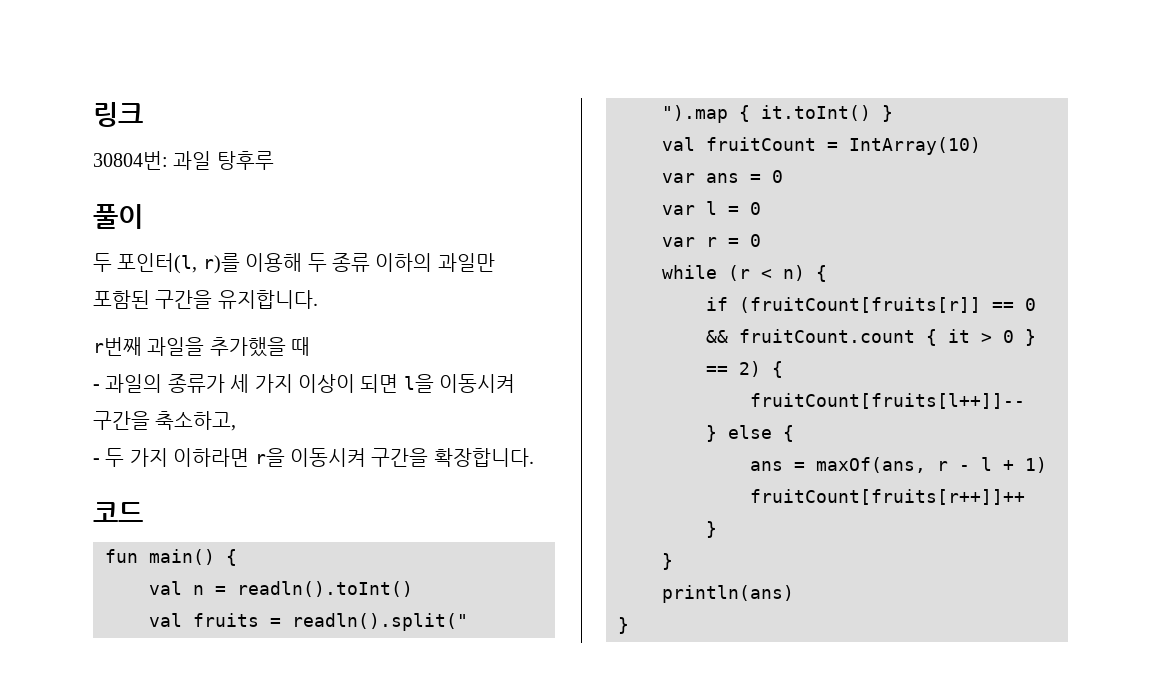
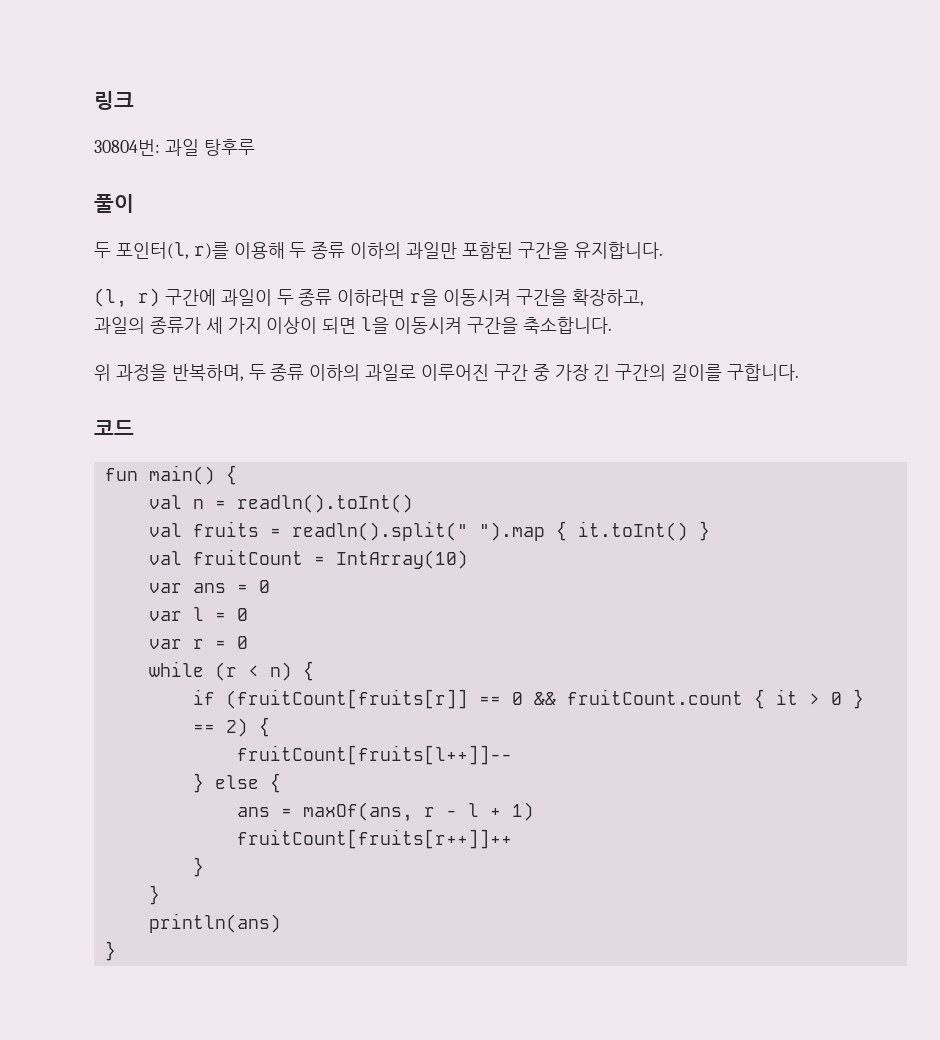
[93,337,311,357] [93,384,100,390] r번째 과일을 추가했을 때 // - -> [94,288,644,308] (l, r) 구간에 과일이 두 종류 이하라면 r을 이동시켜 구간을 확장하고, //
[155,411,237,431] [93,448,534,467] 축소하고, // - 두 가지 이하라면 r을 이동시켜 구간을 확장합니다. -> [522,317,612,334] [94,364,800,381] 축소합니다. // 위 과정을 반복하며, 두 종류 이하의 과일로 이루어진 구간 중 가장 긴 구간의 길이를 구합니다.

